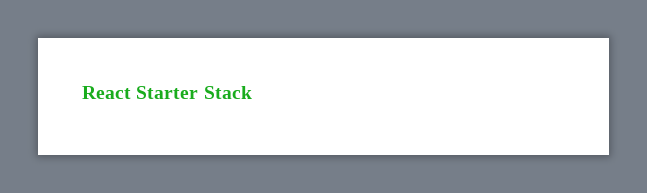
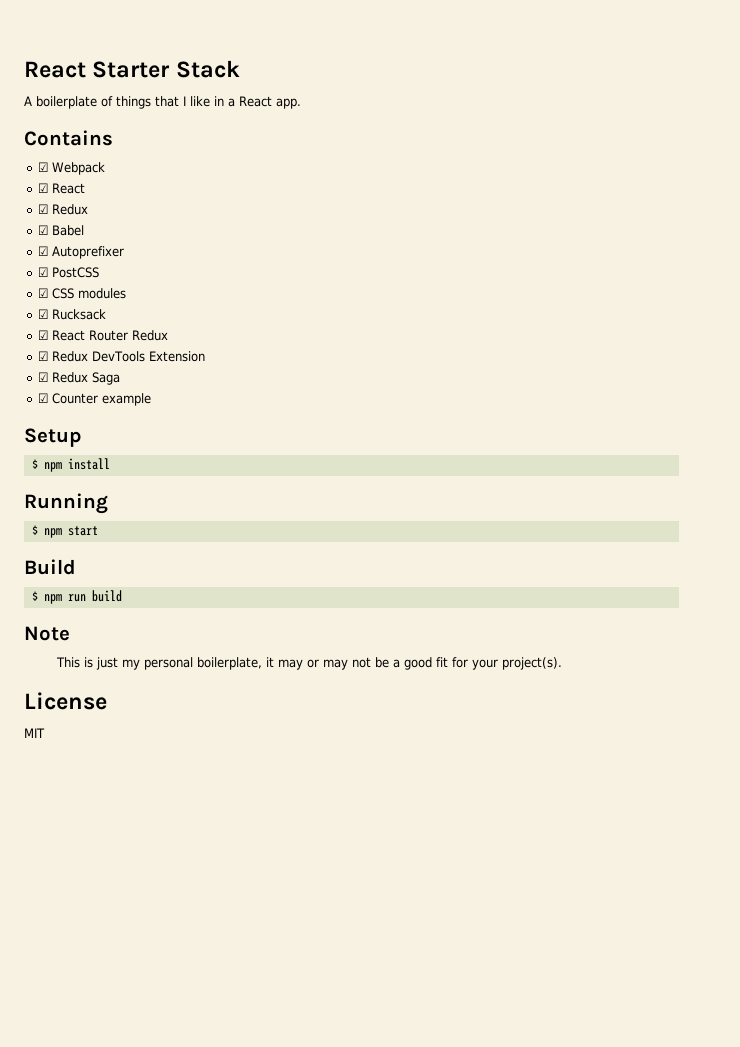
(252, 92) none -> [24,96,301,109] [24,130,113,146] [38,162,106,175] [38,183,86,194] [38,204,89,215] [38,225,85,236] [38,246,125,259] [38,267,100,278] [38,288,127,299] [38,309,107,320] [38,330,169,341] [38,351,206,362] [38,372,121,385] [38,393,152,406] [24,428,82,447] [31,458,110,472] [24,493,108,514] [31,525,98,538] [24,559,76,575] [31,590,122,604] [24,626,70,641] [55,657,562,670] [24,692,107,710] [24,728,45,738] // A boilerplate of things that I like in a React app. // Contains // ☑ Webpack // ☑ React // ☑ Redux // ☑ Babel // ☑ Autoprefixer // ☑ PostCSS // ☑ CSS modules // ☑ Rucksack // ☑ React Router Redux // ☑ Redux DevTools Extension // ☑ Redux Saga // ☑ Counter example // Setup // $ npm install // Running // $ npm start // Build // $ npm run build // Note // This is just my personal boilerplate, it may or may not be a good fit for your project(s). // License // MIT

